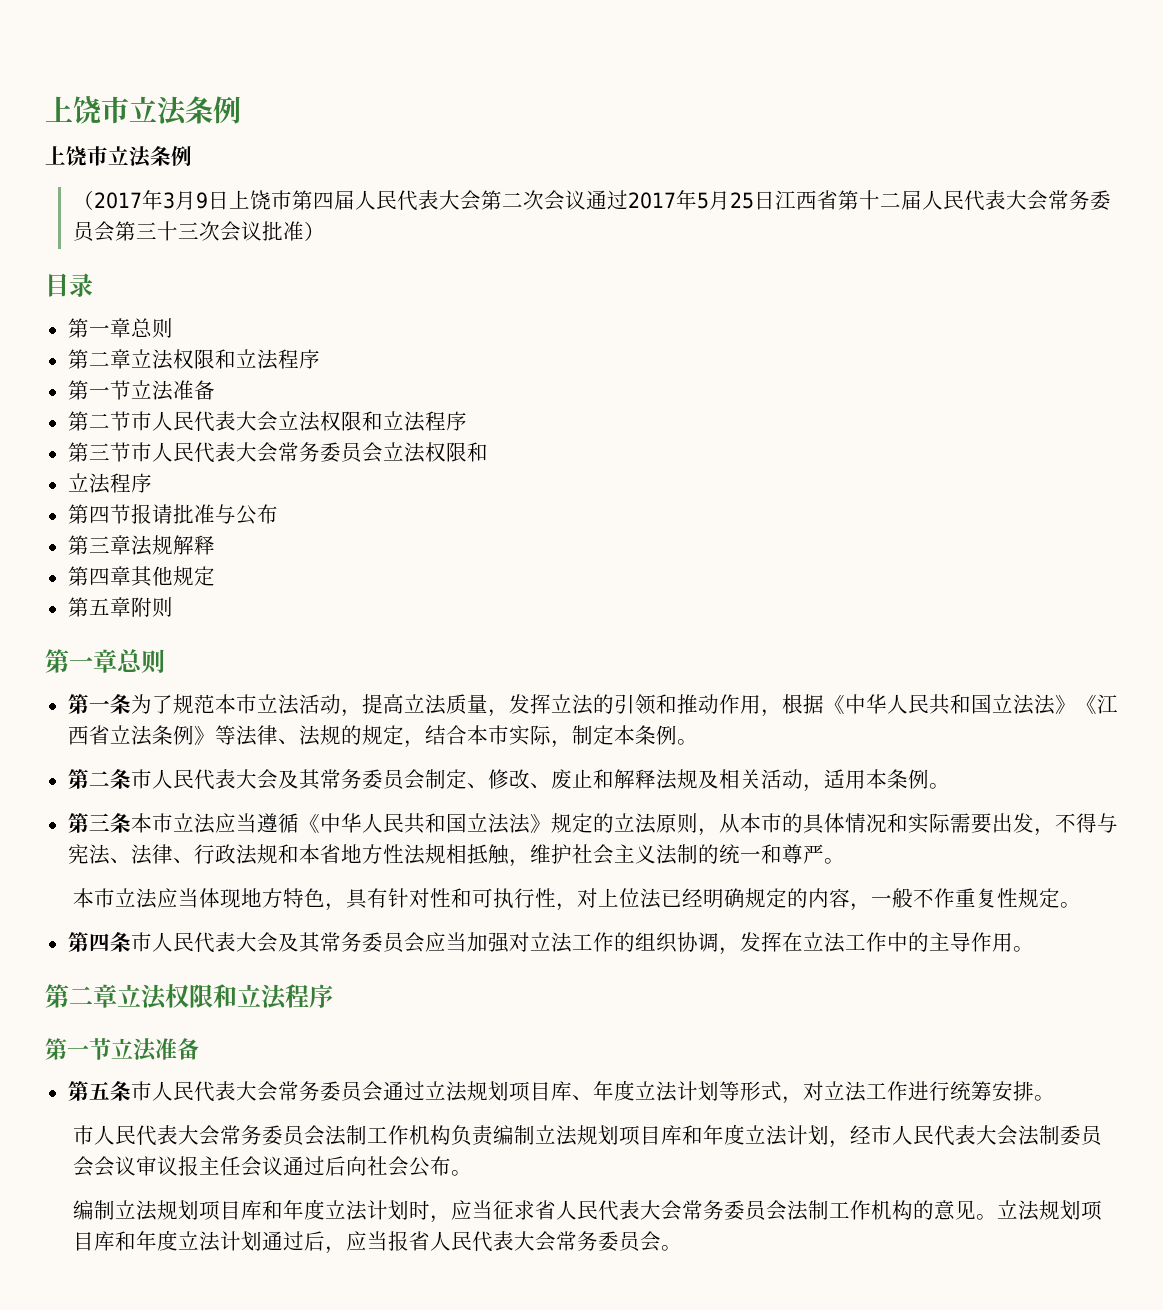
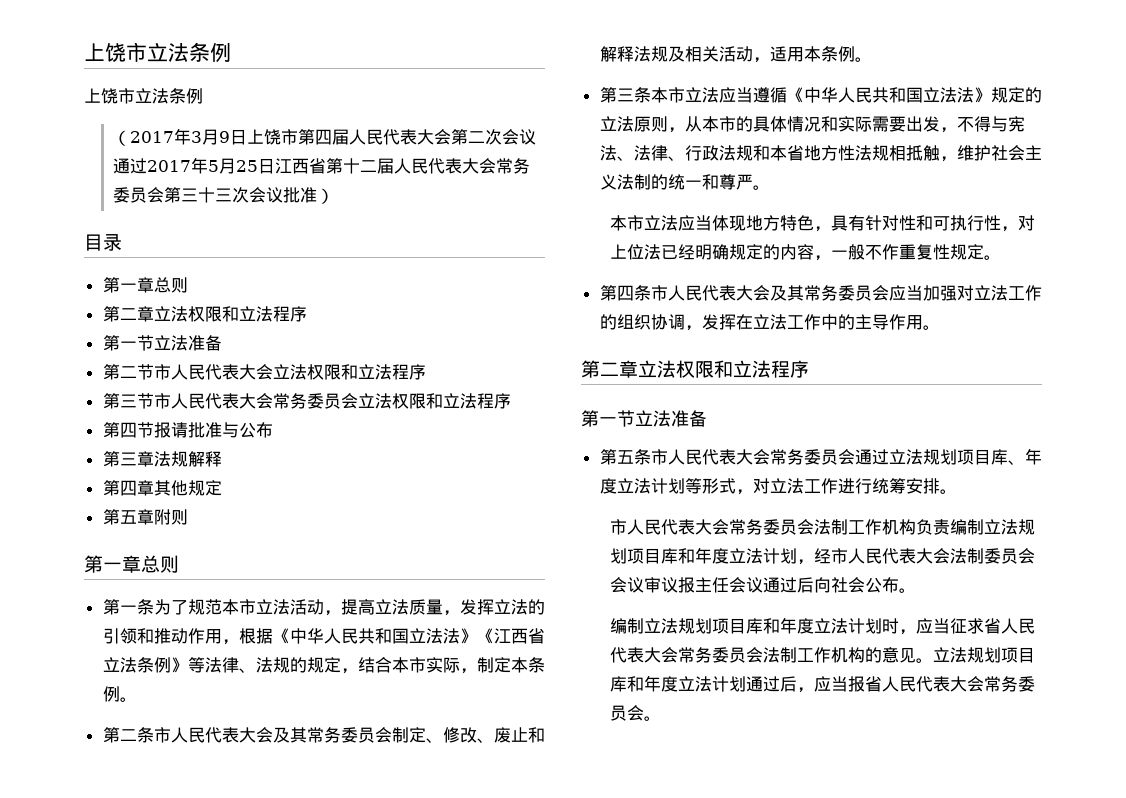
(488, 452) // -> (443, 401) none

